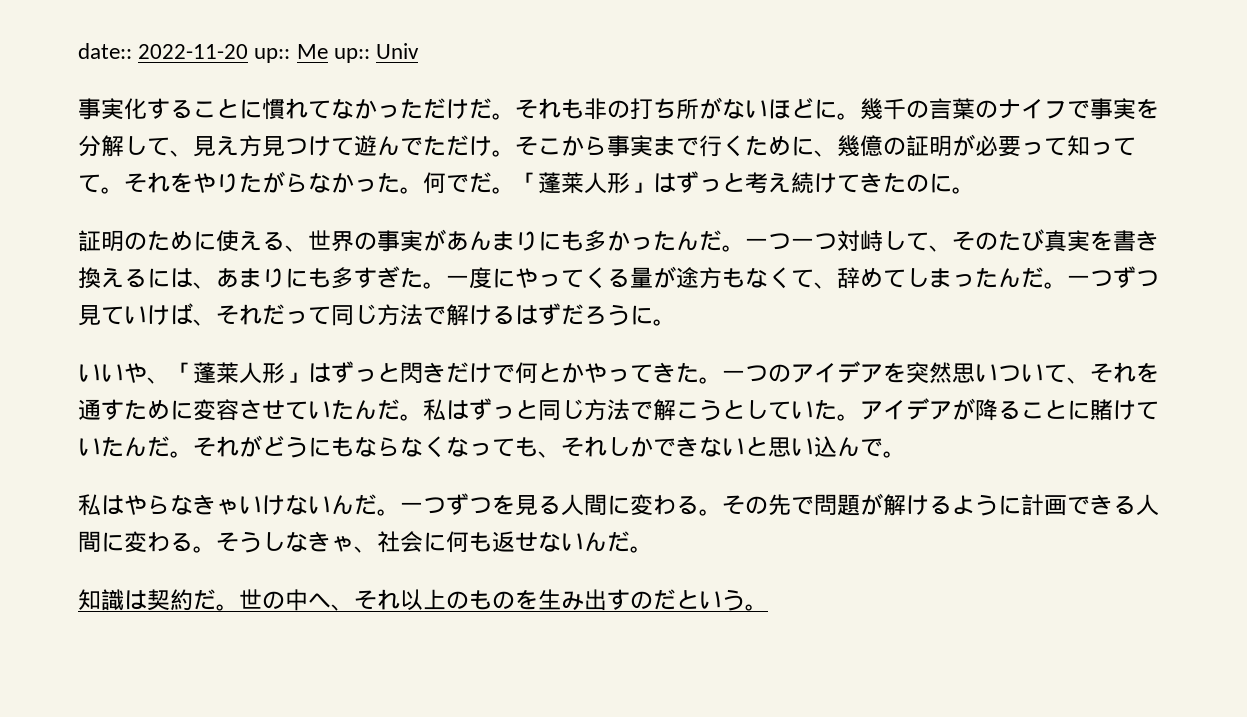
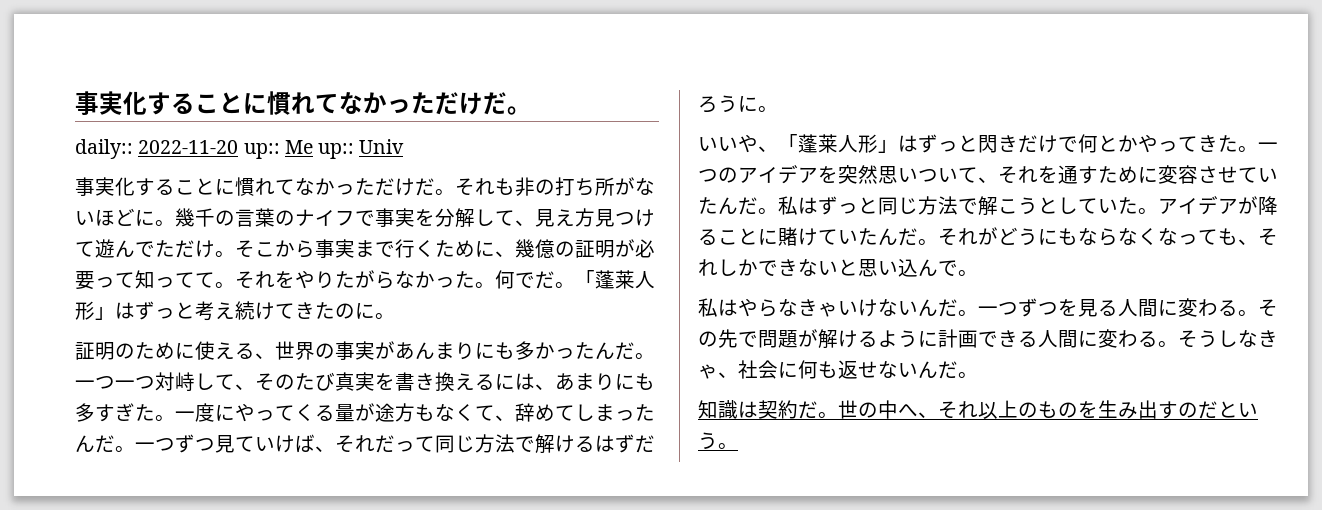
[78,43,132,59] date:: -> [75,91,531,115] [75,139,133,159] 事実化することに慣れてなかっただけだ。 // daily::

